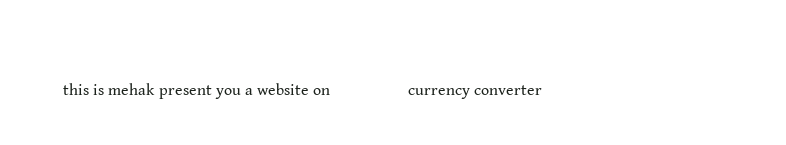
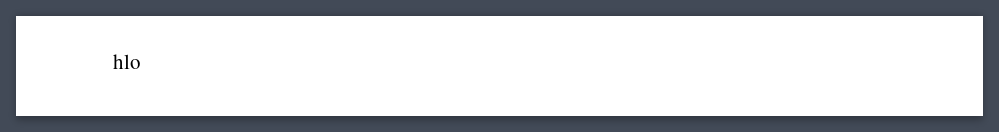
[63,83,543,99] this is mehak present you a website on currency converter -> [113,54,141,69] hlo

